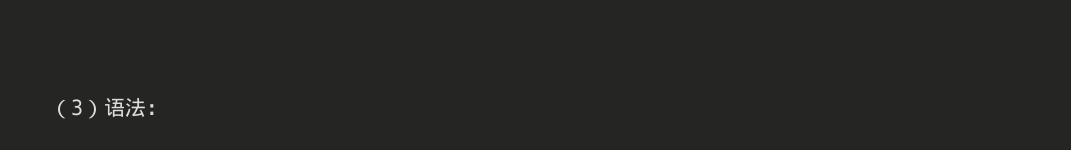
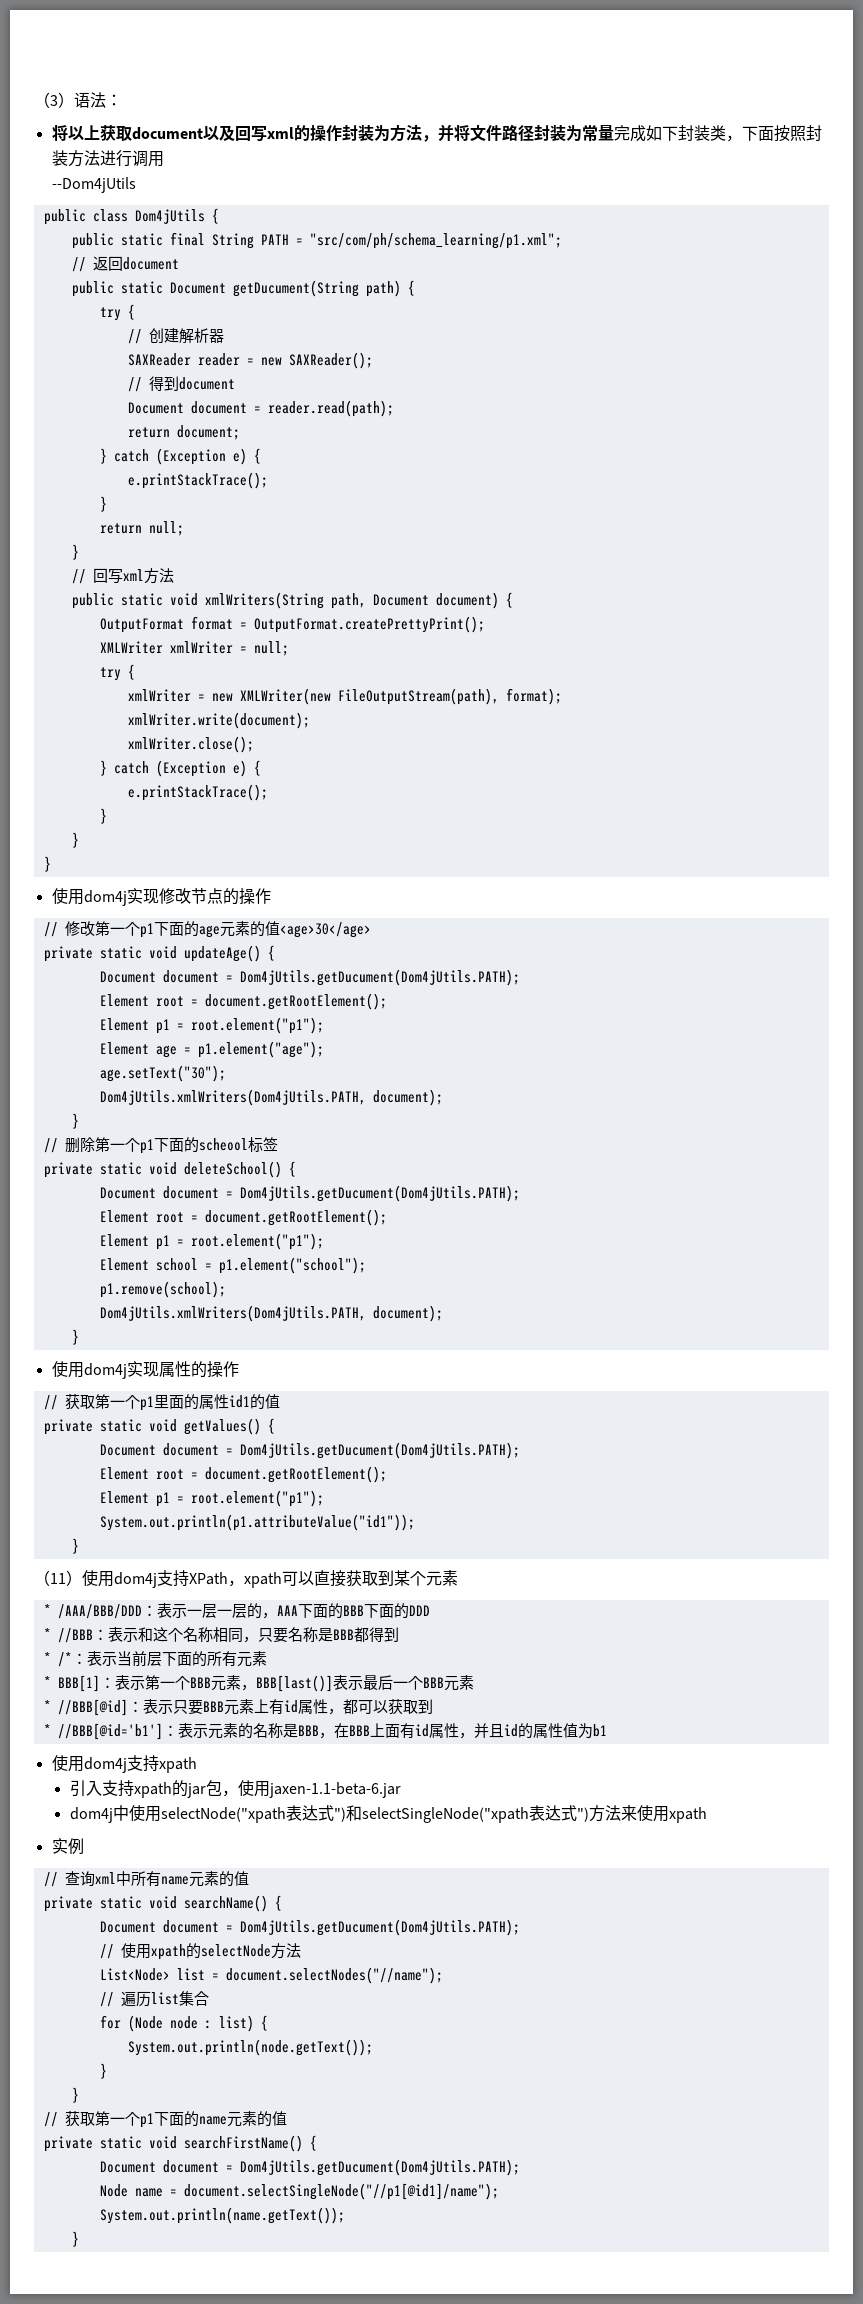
(167, 109) none -> [51,124,822,142] [51,150,164,167] [52,177,137,193] [43,208,219,225] [71,232,562,249] [71,256,179,272] [71,280,415,297] [99,304,135,321] [127,328,224,344] [127,352,373,369] [127,376,235,392] [127,400,394,417] [127,425,240,440] [99,448,261,465] [127,472,268,489] [99,496,107,512] [99,521,184,536] [71,544,79,560] [71,568,174,584] [71,592,513,609] [99,616,485,633] [99,641,289,656] [99,664,135,681] [127,688,562,705] [127,712,310,729] [127,736,254,753] [99,760,261,777] [127,784,268,801] [99,808,107,824] [71,832,79,848] [43,856,51,872] [51,888,271,906] [43,921,371,938] [43,945,275,962] [99,969,520,986] [99,993,387,1010] [99,1017,324,1034] [99,1041,324,1058] [99,1065,226,1082] [99,1089,443,1106] [71,1113,79,1129] [43,1137,278,1154] [43,1161,296,1178] [99,1185,520,1202] [99,1209,387,1226] [99,1233,324,1250] [99,1257,366,1274] [99,1281,226,1298] [99,1305,443,1322] [71,1329,79,1345] [51,1361,239,1379] [43,1394,280,1411] [43,1418,275,1435] [99,1442,520,1459] [99,1466,387,1483] [99,1490,324,1507] [99,1514,415,1531] [71,1538,79,1554] [34,1570,458,1588] [43,1603,430,1619] [43,1627,399,1643] [43,1651,267,1667] [43,1675,474,1692] [43,1699,433,1716] [43,1723,607,1740] [51,1755,197,1773] [69,1780,401,1798] [69,1805,707,1823] [51,1838,84,1855] [43,1871,249,1887] [43,1895,282,1912] [99,1919,520,1936] [99,1943,301,1960] [99,1967,443,1984] [99,1991,209,2007] [99,2015,268,2032] [127,2039,373,2056] [99,2063,107,2079] [71,2087,79,2103] [43,2111,287,2128] [43,2135,317,2152] [99,2159,520,2176] [99,2183,499,2200] [99,2207,345,2224] [71,2231,79,2247] // 将以上获取document以及回写xml的操作封装为方法，并将文件路径封装为常量完成如下封装类，下面按照封装方法进行调用 // --Dom4jUtils // public class Dom4jUtils { // public static final String PATH = "src/com/ph/schema_learning/p1.xml"; // // 返回document // public static Document getDucument(String path) { // try { // // 创建解析器 // SAXReader reader = new SAXReader(); // // 得到document // Document document = reader.read(path); // return document; // } catch (Exception e) { // e.printStackTrace(); // } // return null; // } // // 回写xml方法 // public static void xmlWriters(String path, Document document) { // OutputFormat format = OutputFormat.createPrettyPrint(); // XMLWriter xmlWriter = null; // try { // xmlWriter = new XMLWriter(new FileOutputStream(path), format); // xmlWriter.write(document); // xmlWriter.close(); // } catch (Exception e) { // e.printStackTrace(); // } // } // } // 使用dom4j实现修改节点的操作 // // 修改第一个p1下面的age元素的值<age>30</age> // private static void updateAge() { // Document document = Dom4jUtils.getDucument(Dom4jUtils.PATH); // Element root = document.getRootElement(); // Element p1 = root.element("p1"); // Element age = p1.element("age"); // age.setText("30"); // Dom4jUtils.xmlWriters(Dom4jUtils.PATH, document); // } // // 删除第一个p1下面的scheool标签 // private static void deleteSchool() { // Document document = Dom4jUtils.getDucument(Dom4jUtils.PATH); // Element root = document.getRootElement(); // Element p1 = root.element("p1"); // Element school = p1.element("school"); // p1.remove(school); // Dom4jUtils.xmlWriters(Dom4jUtils.PATH, document); // } // 使用dom4j实现属性的操作 // // 获取第一个p1里面的属性id1的值 // private static void getValues() { // Document document = Dom4jUtils.getDucument(Dom4jUtils.PATH); // Element root = document.getRootElement(); // Element p1 = root.element("p1"); // System.out.println(p1.attributeValue("id1")); // } // （11）使用dom4j支持XPath，xpath可以直接获取到某个元素 // * /AAA/BBB/DDD：表示一层一层的，AAA下面的BBB下面的DDD // * //BBB：表示和这个名称相同，只要名称是BBB都得到 // * /*：表示当前层下面的所有元素 // * BBB[1]：表示第一个BBB元素，BBB[last()]表示最后一个BBB元素 // * //BBB[@id]：表示只要BBB元素上有id属性，都可以获取到 // * //BBB[@id='b1']：表示元素的名称是BBB，在BBB上面有id属性，并且id的属性值为b1 // 使用dom4j支持xpath // 引入支持xpath的jar包，使用jaxen-1.1-beta-6.jar // dom4j中使用selectNode("xpath表达式")和selectSingleNode("xpath表达式")方法来使用xpath // 实例 // // 查询xml中所有name元素的值 // private static void searchName() { // Document document = Dom4jUtils.getDucument(Dom4jUtils.PATH); // // 使用xpath的selectNode方法 // List<Node> list = document.selectNodes("//name"); // // 遍历list集合 // for (Node node : list) { // System.out.println(node.getText()); // } // } // // 获取第一个p1下面的name元素的值 // private static void searchFirstName() { // Document document = Dom4jUtils.getDucument(Dom4jUtils.PATH); // Node name = document.selectSingleNode("//p1[@id1]/name"); // System.out.println(name.getText()); // }

